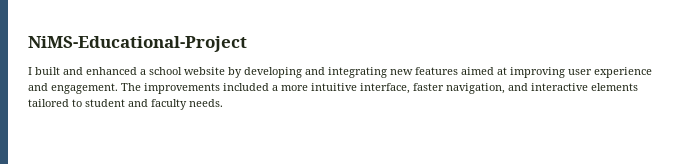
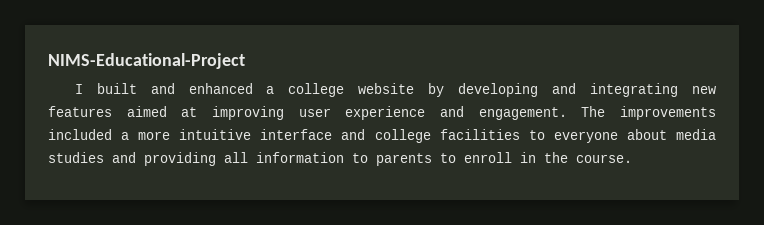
[28,36,247,52] NiMS-Educational-Project -> [48,53,245,69] NIMS-Educational-Project
[149,67,182,75] school -> [288,83,345,97] college
[360,83,638,94] [28,99,223,110] interface, faster navigation, and interactive elements tailored to student and faculty needs. -> [260,129,716,143] [48,152,632,166] interface and college facilities to everyone about media studies and providing all information to parents to enroll in the course.

